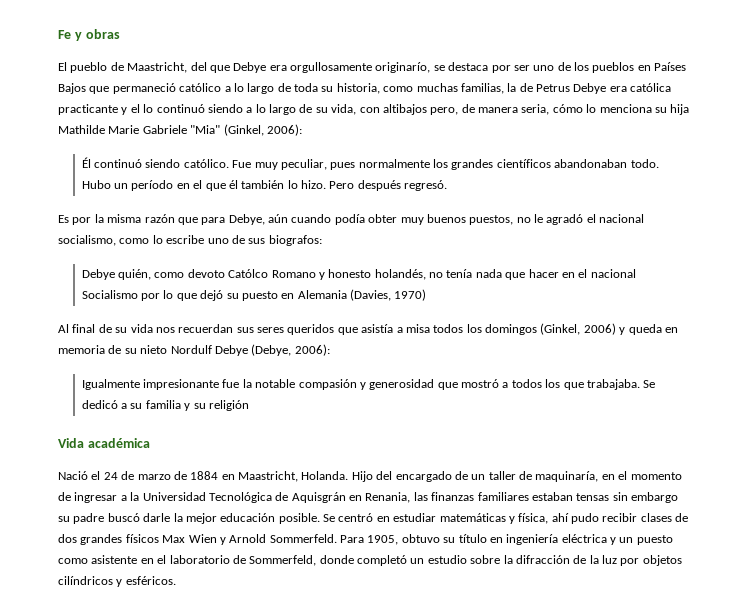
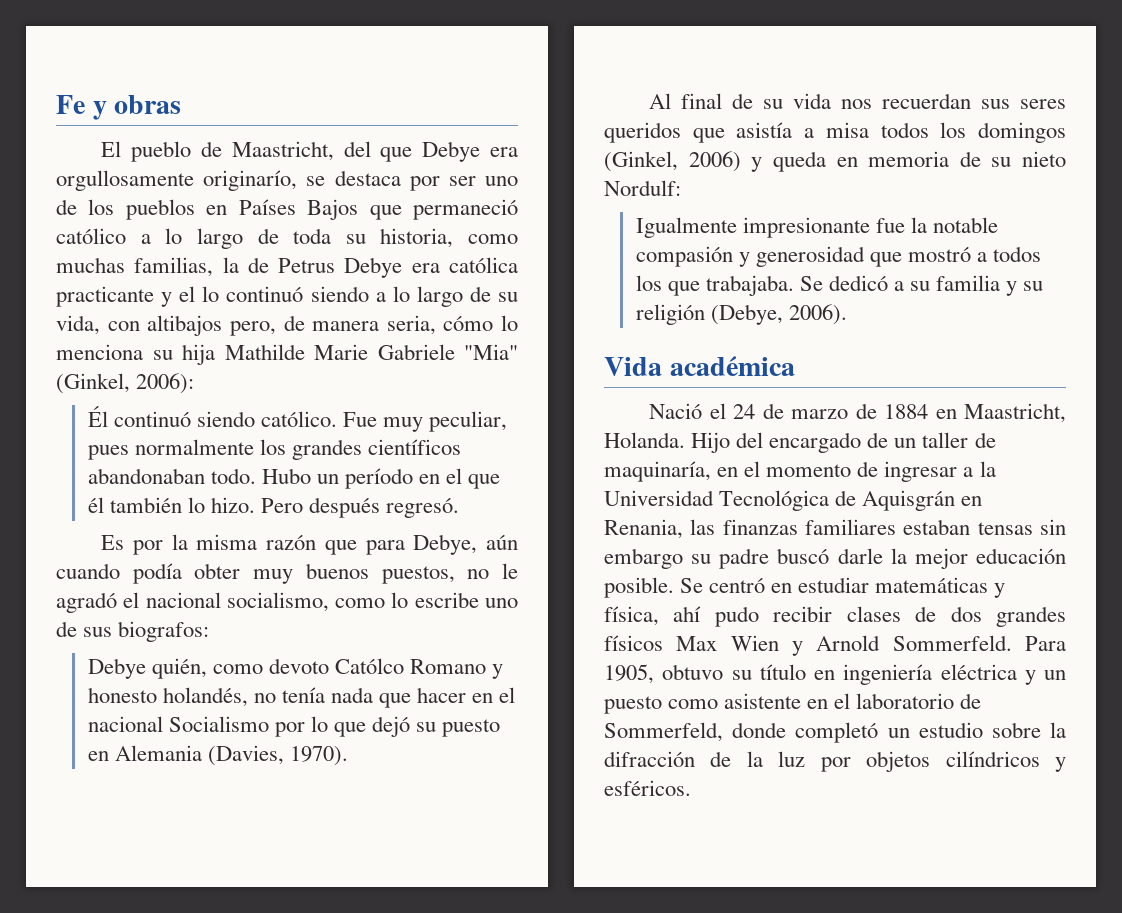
[394,289,427,301] 1970) -> [289,746,348,766] 1970).
[170,344,330,356] Nordulf Debye (Debye, 2006): -> [604,180,681,196] Nordulf:
(249, 405) none -> [710,304,847,325] (Debye, 2006).

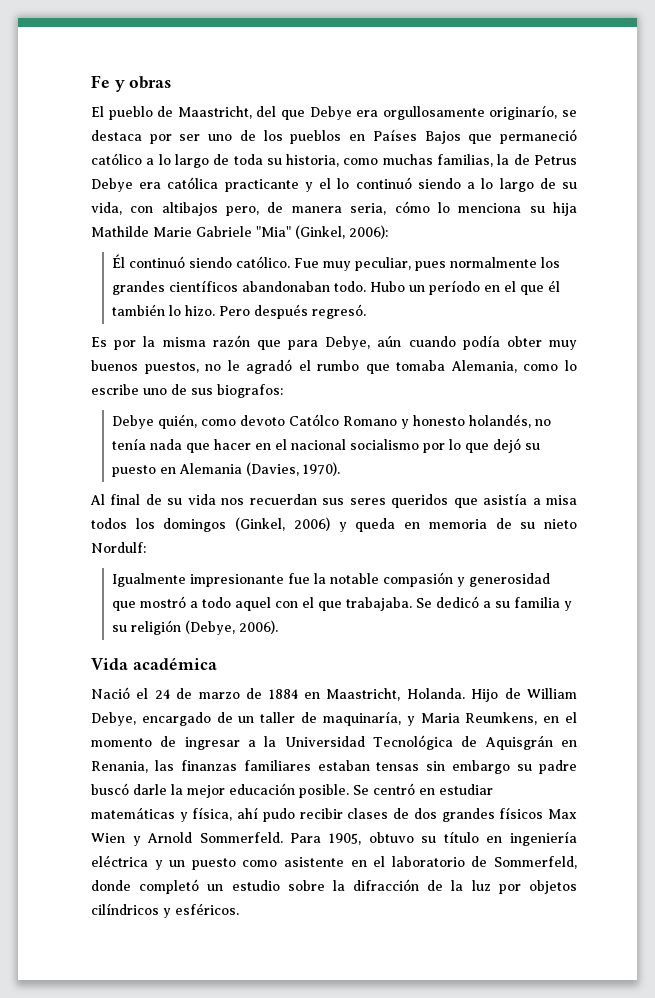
[145,592,329,612] nacional socialismo, -> [317,360,517,374] rumbo que tomaba Alemania,
[168,716,269,732] Socialismo -> [349,439,419,450] socialismo
[993,246,1042,262] [635,275,662,291] todos los -> [201,597,314,611] todo aquel con el
[736,432,764,448] del -> [504,688,577,699] [91,712,136,726] de William Debye,
(711, 471) none -> [406,712,538,726] y Maria Reumkens,

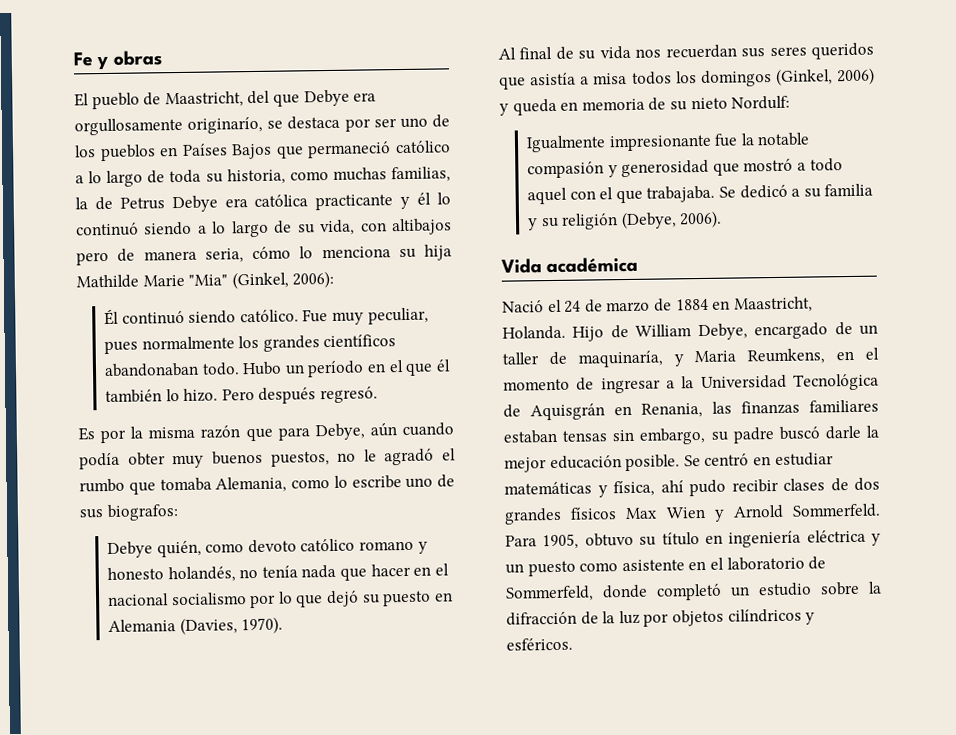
[319,178,332,189] el -> [417,192,432,205] él
[226,206,260,216] pero, -> [76,251,109,266] pero
[196,226,252,237] Gabriele -> (185, 280) none
[288,414,397,426] Católco Romano -> [300,538,414,552] católico romano
[452,760,511,774] embargo -> [639,427,707,445] embargo,

